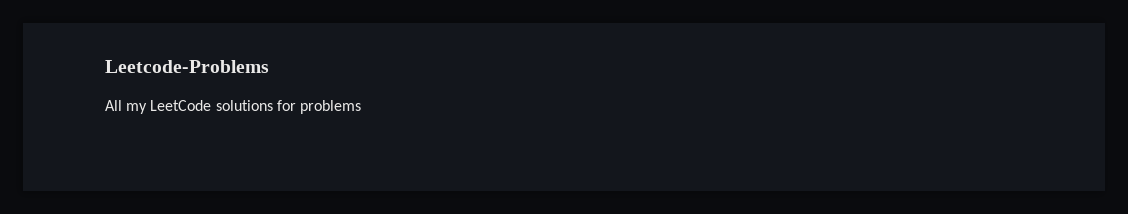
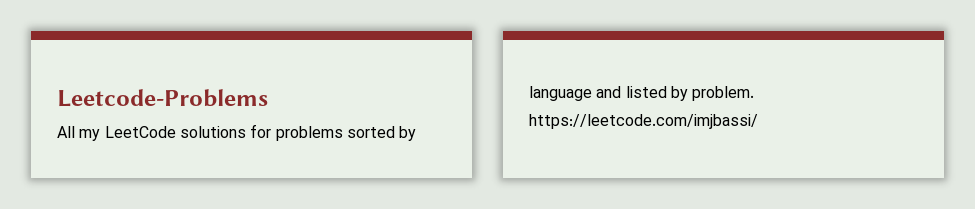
(361, 107) none -> [346,126,417,141] [529,86,755,101] [529,114,758,129] sorted by language and listed by problem. // https://leetcode.com/imjbassi/

